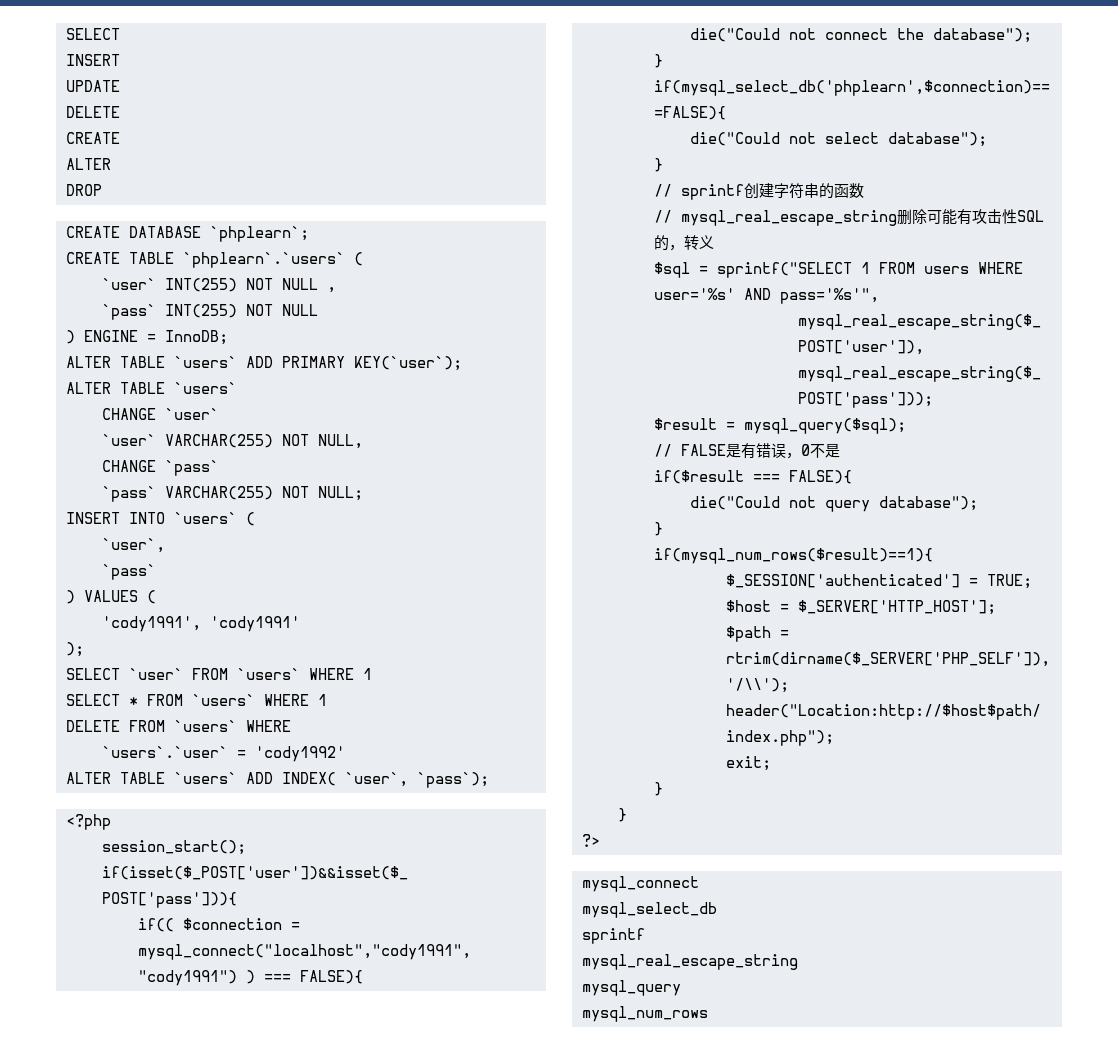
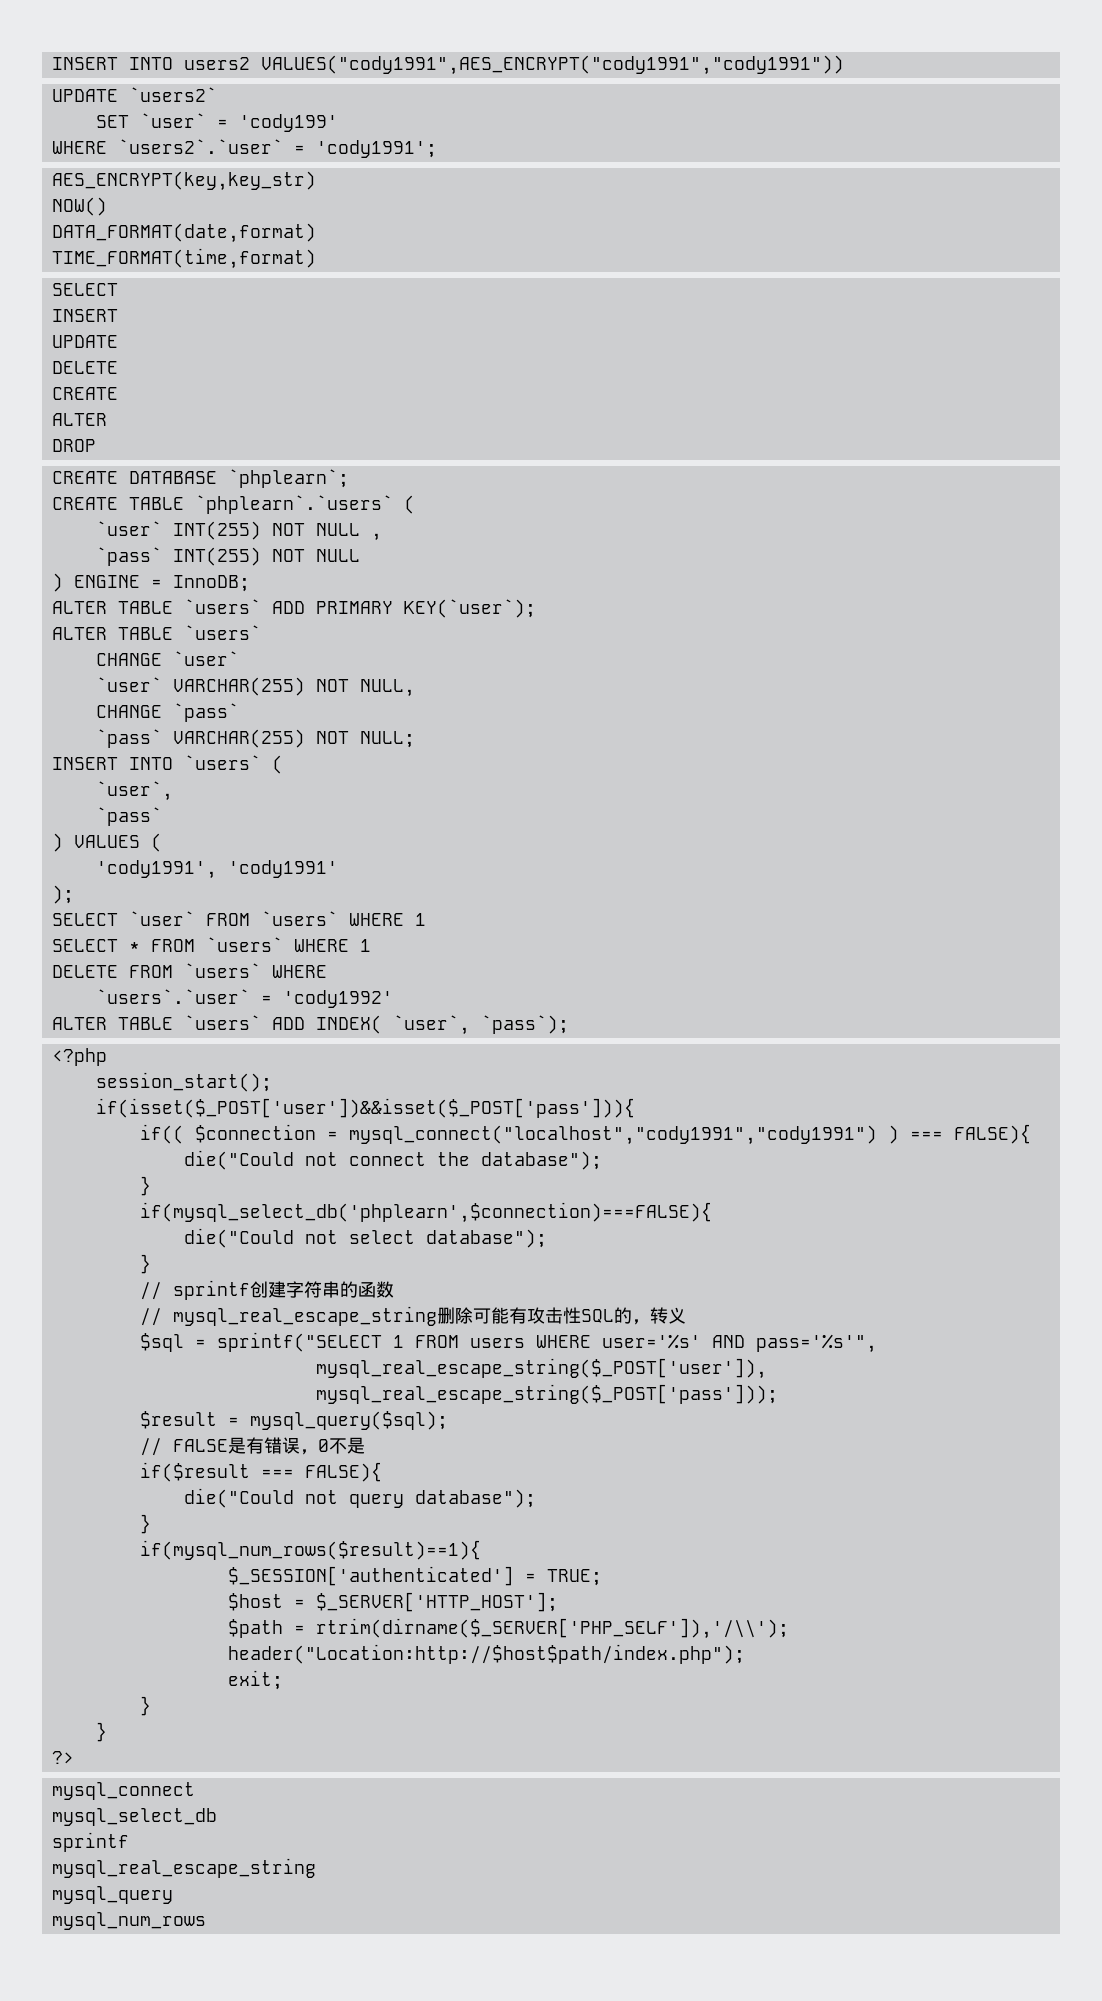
(65, 34) none -> [52,55,845,75] [52,87,218,102] [96,113,339,132] [52,139,438,158] [52,171,317,191] [52,197,108,216] [52,223,317,243] [52,248,317,269] INSERT INTO users2 VALUES("cody1991",AES_ENCRYPT("cody1991","cody1991")) // UPDATE `users2` // SET `user` = 'cody199' // WHERE `users2`.`user` = 'cody1991'; // AES_ENCRYPT(key,key_str) // NOW() // DATA_FORMAT(date,format) // TIME_FORMAT(time,format) //

